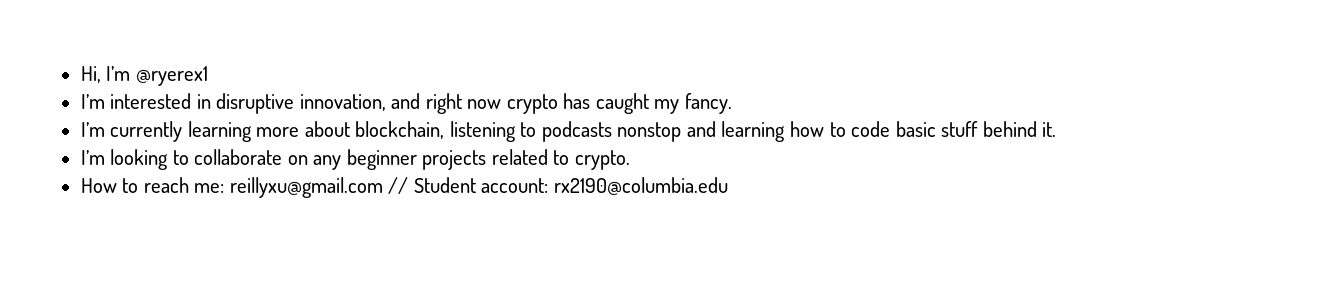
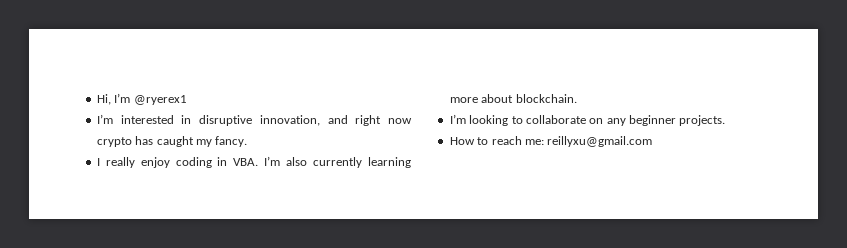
[80,121,1057,142] I’m currently learning more about blockchain, listening to podcasts nonstop and learning how to code basic stuff behind it. -> [96,156,411,168] [449,94,577,103] I really enjoy coding in VBA. I’m also currently learning more about blockchain.
[422,149,630,170] projects related to crypto. -> [679,115,726,126] projects.
[388,177,728,195] // Student account: rx2190@columbia.edu -> (653, 141) none

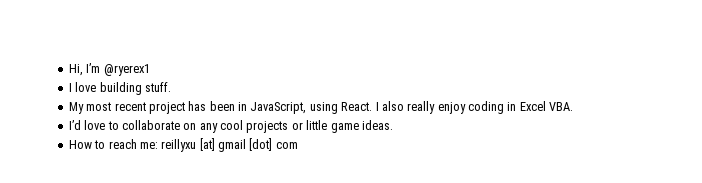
[96,114,412,126] [96,136,248,147] [96,158,100,166] I’m interested in disruptive innovation, and right now crypto has caught my fancy. // I -> [68,82,171,95] [68,101,404,114] I love building stuff. // My most recent project has been in JavaScript, using React. I also
(228, 161) none -> [519,101,546,111] Excel
[264,156,411,168] [449,94,577,103] [449,114,726,126] I’m also currently learning more about blockchain. // I’m looking to collaborate on any beginner projects. -> [68,120,393,133] // I’d love to collaborate on any cool projects or little game ideas.
[547,136,653,147] reillyxu@gmail.com -> [161,138,298,152] reillyxu [at] gmail [dot] com

